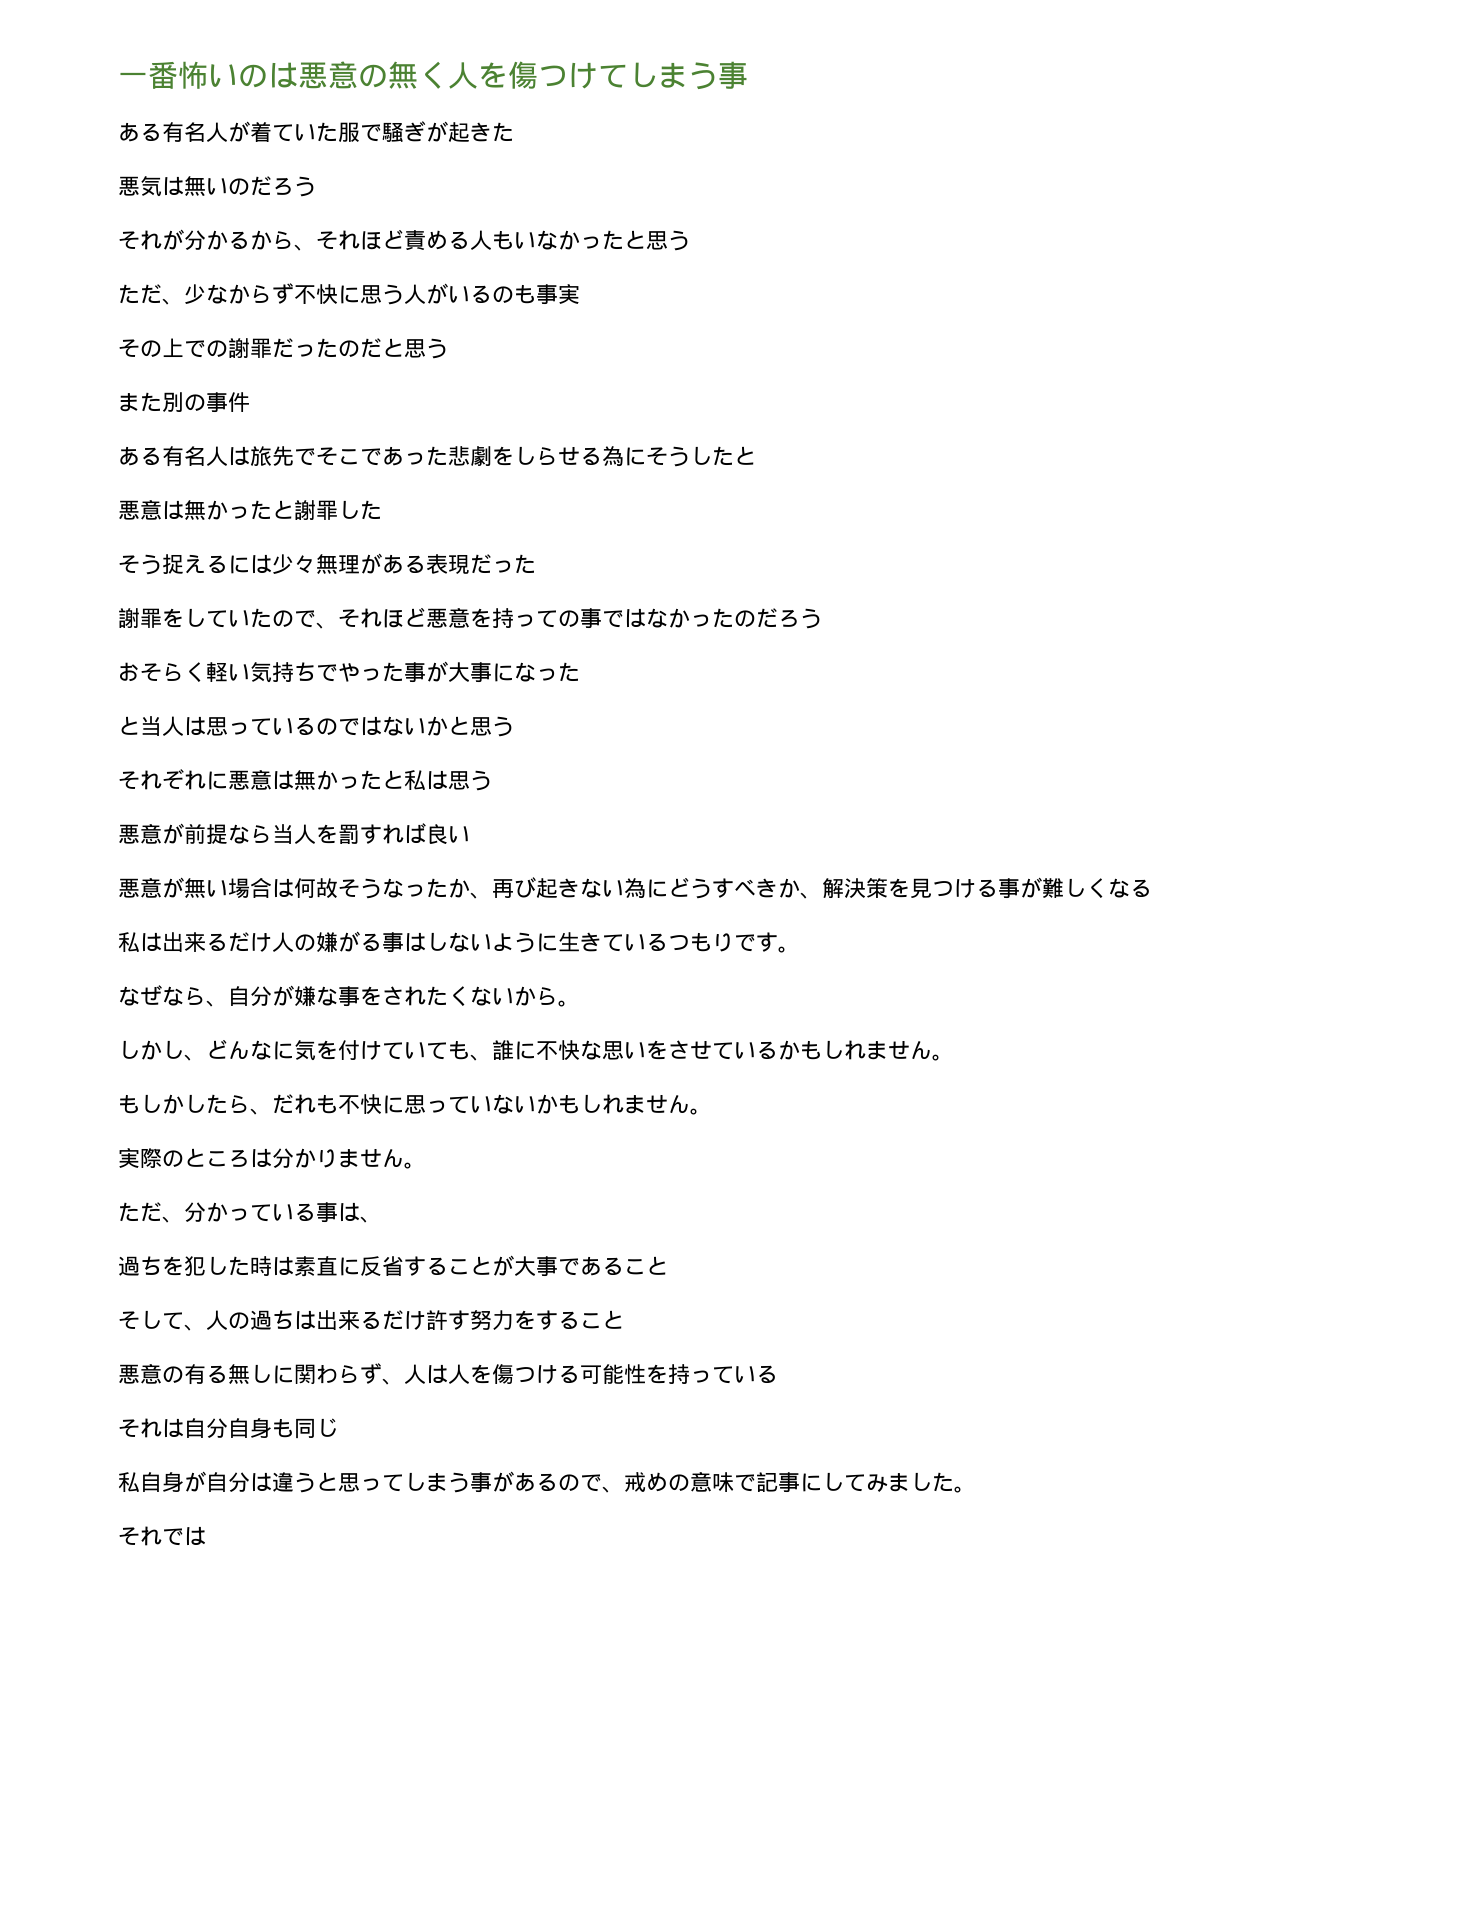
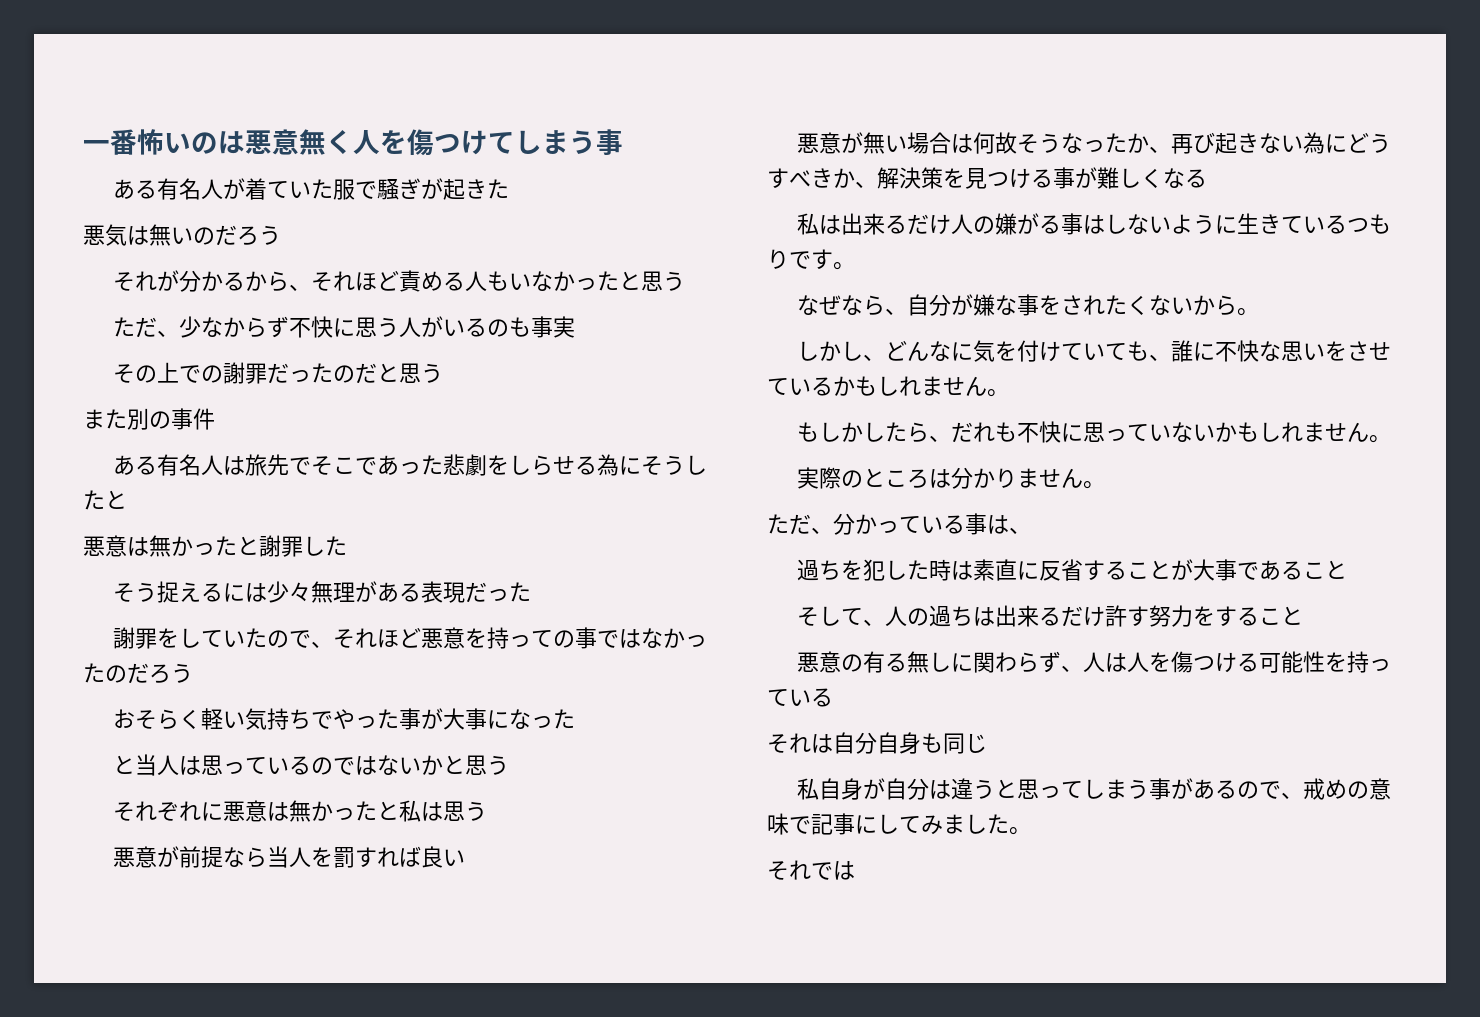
[358,64,388,88] の -> (299, 142) none

